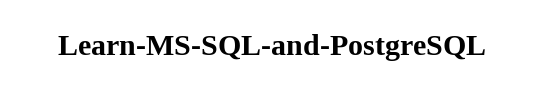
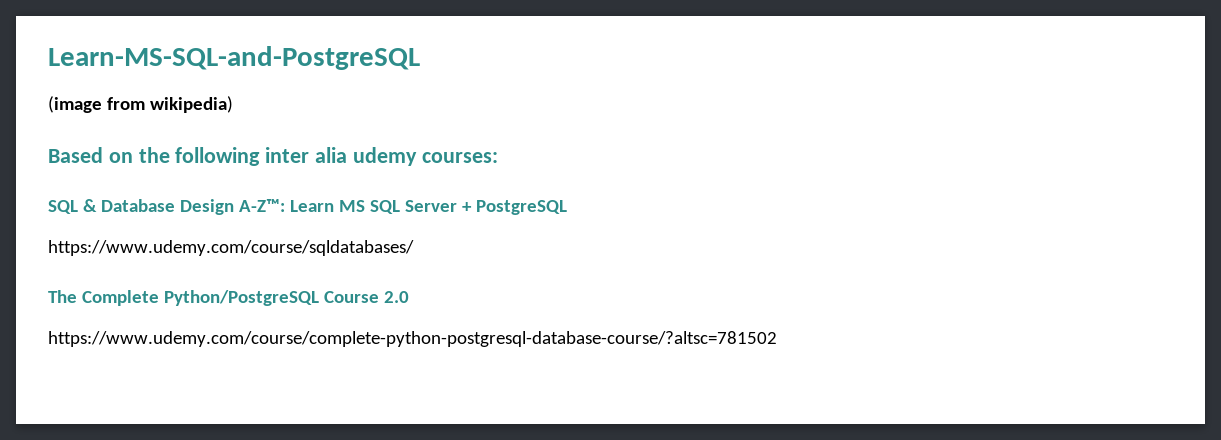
(486, 47) none -> [48,96,233,113] [48,147,498,166] [48,199,567,215] [48,240,414,256] [48,290,409,306] [48,331,777,347] // (image from wikipedia) // Based on the following inter alia udemy courses: // SQL & Database Design A-Z™: Learn MS SQL Server + PostgreSQL // https://www.udemy.com/course/sqldatabases/ // The Complete Python/PostgreSQL Course 2.0 // https://www.udemy.com/course/complete-python-postgresql-database-course/?altsc=781502

